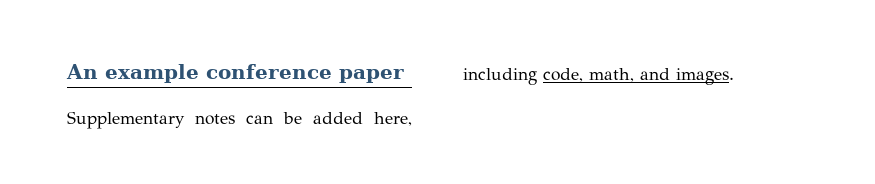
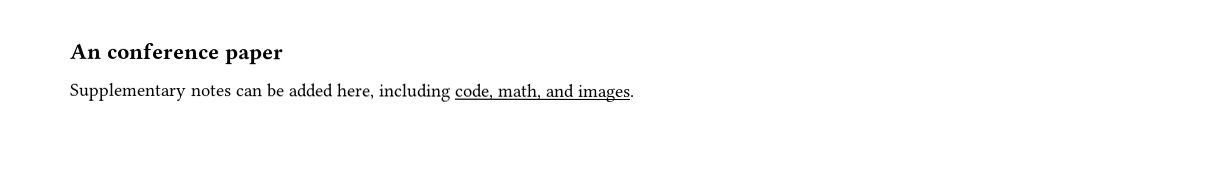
[105,64,199,83] example -> (102, 51) none

